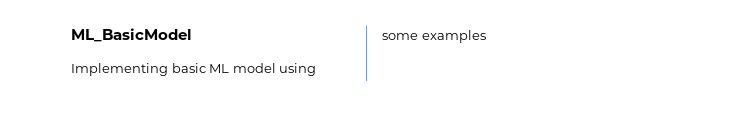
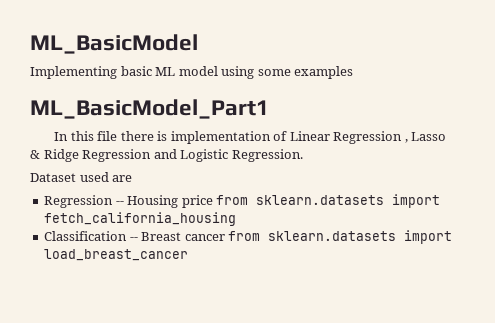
(486, 36) none -> [30,99,269,119] [54,131,447,144] [30,149,303,162] [30,172,133,182] [44,194,441,208] [44,212,237,226] [44,230,453,244] [44,249,189,261] // ML_BasicModel_Part1 // In this file there is implementation of Linear Regression , Lasso & Ridge Regression and Logistic Regression. // Dataset used are // Regression -- Housing price from sklearn.datasets import fetch_california_housing // Classification -- Breast cancer from sklearn.datasets import load_breast_cancer

